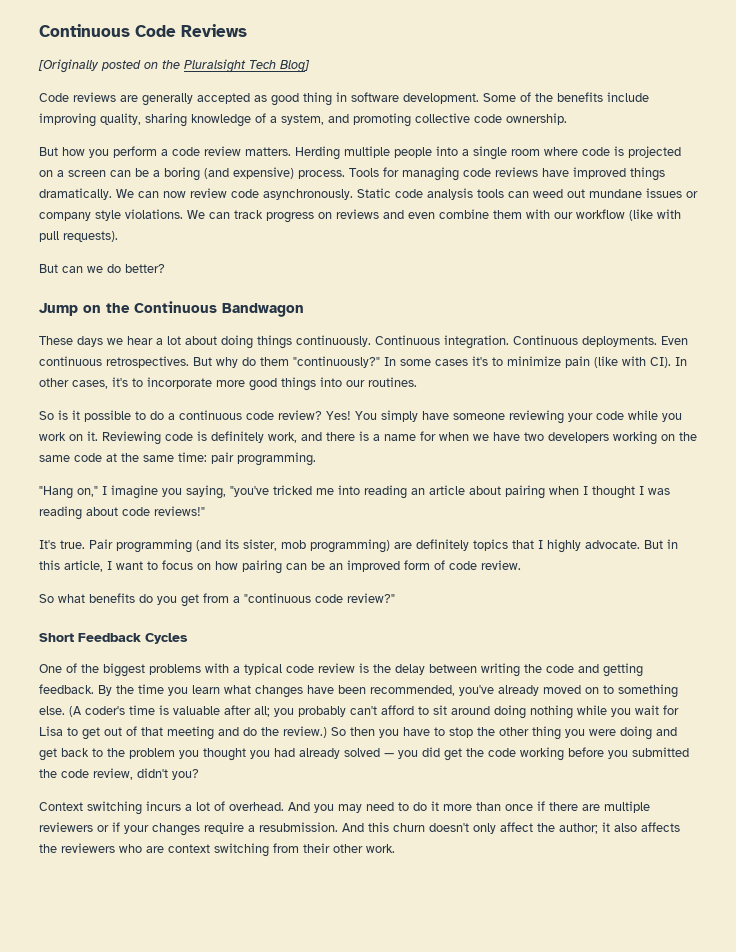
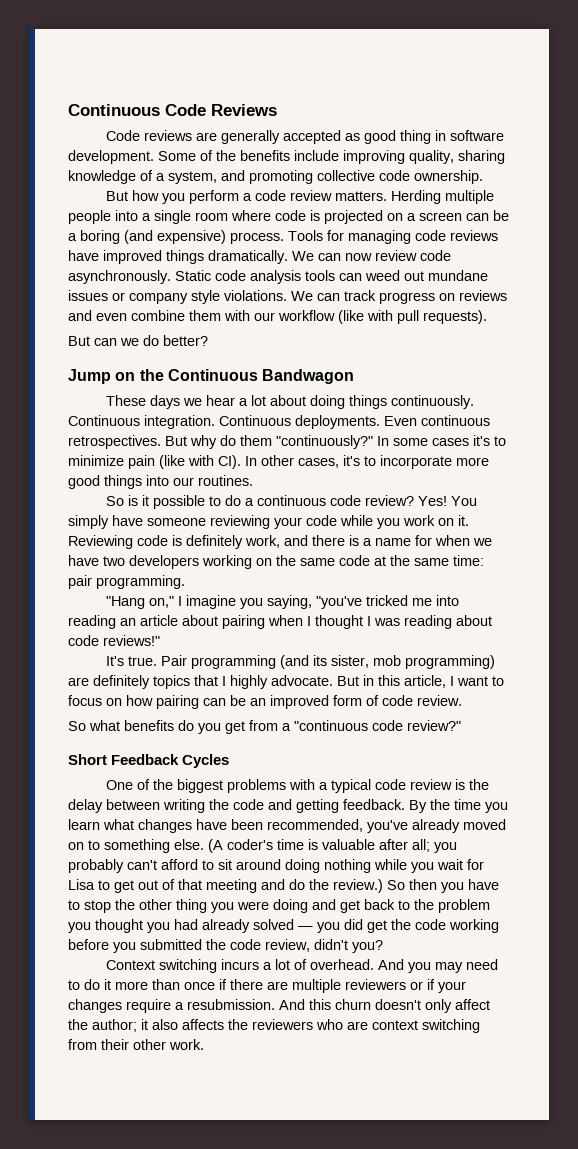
[38,59,310,73] // [Originally posted on the Pluralsight Tech Blog] -> (277, 110) none

